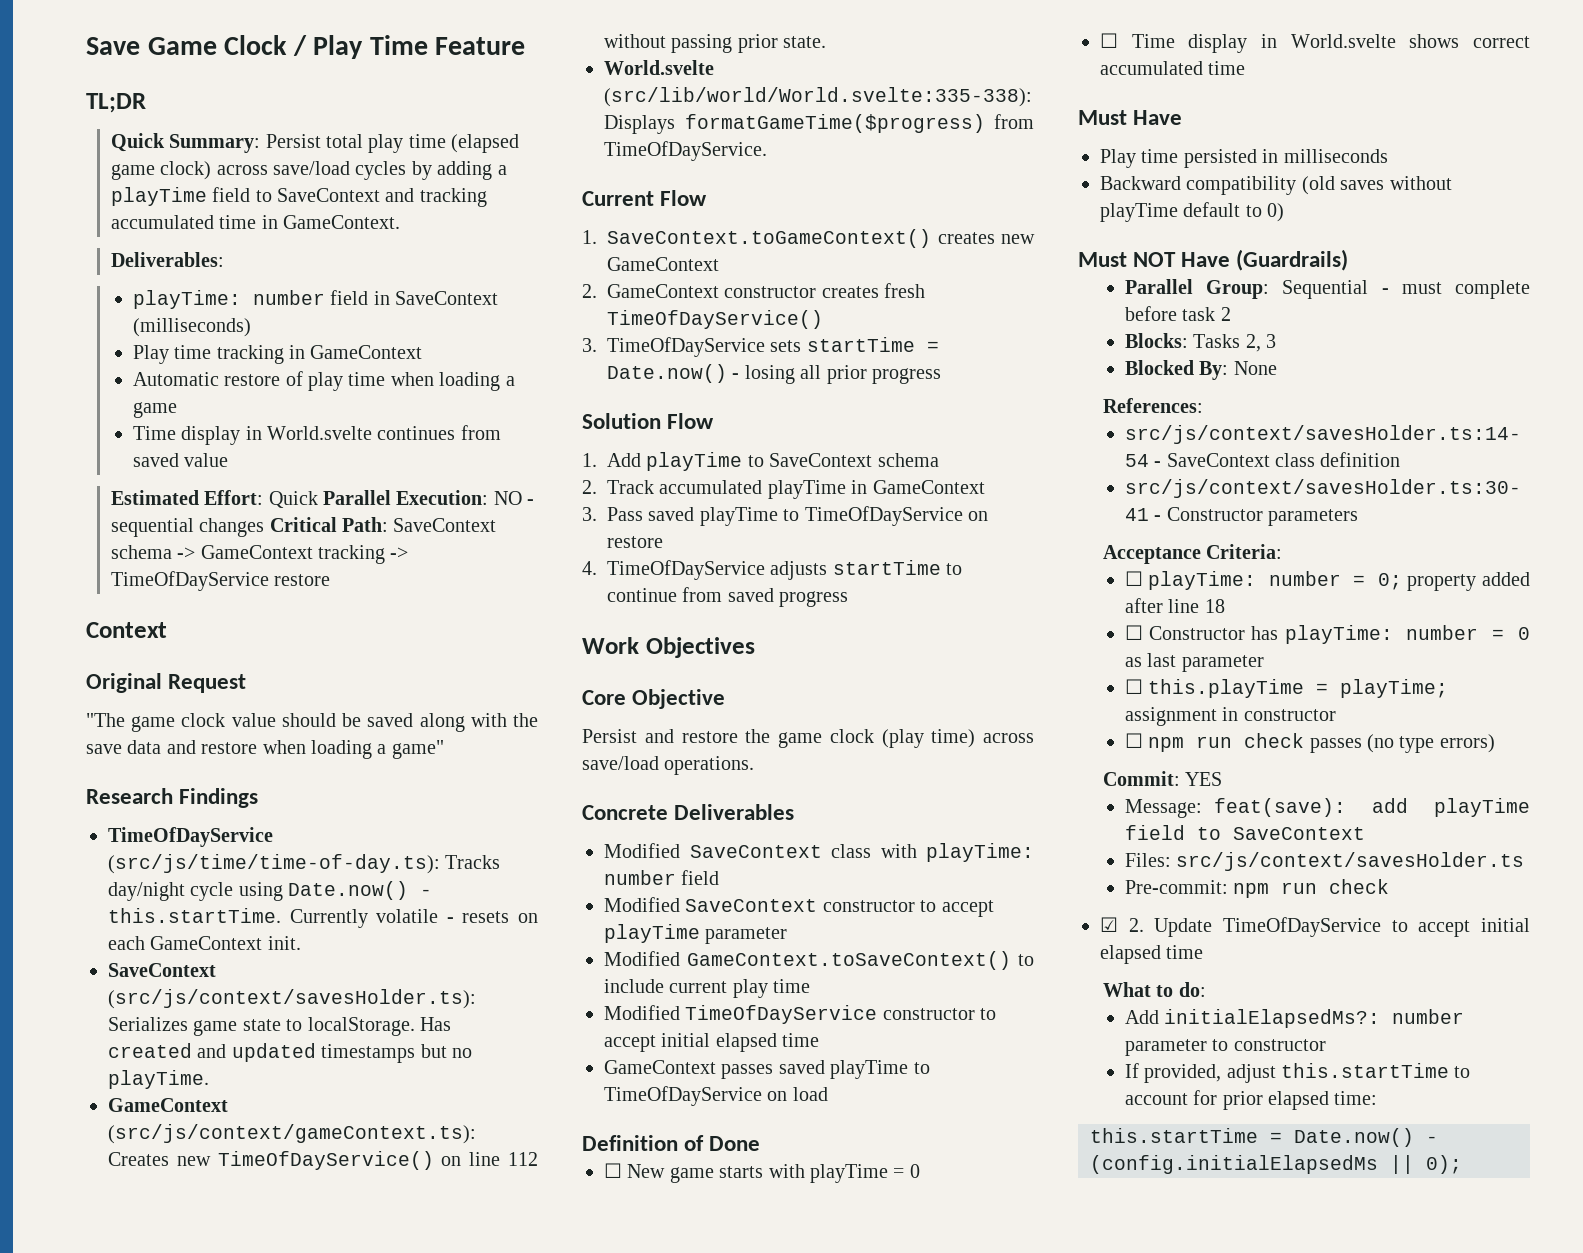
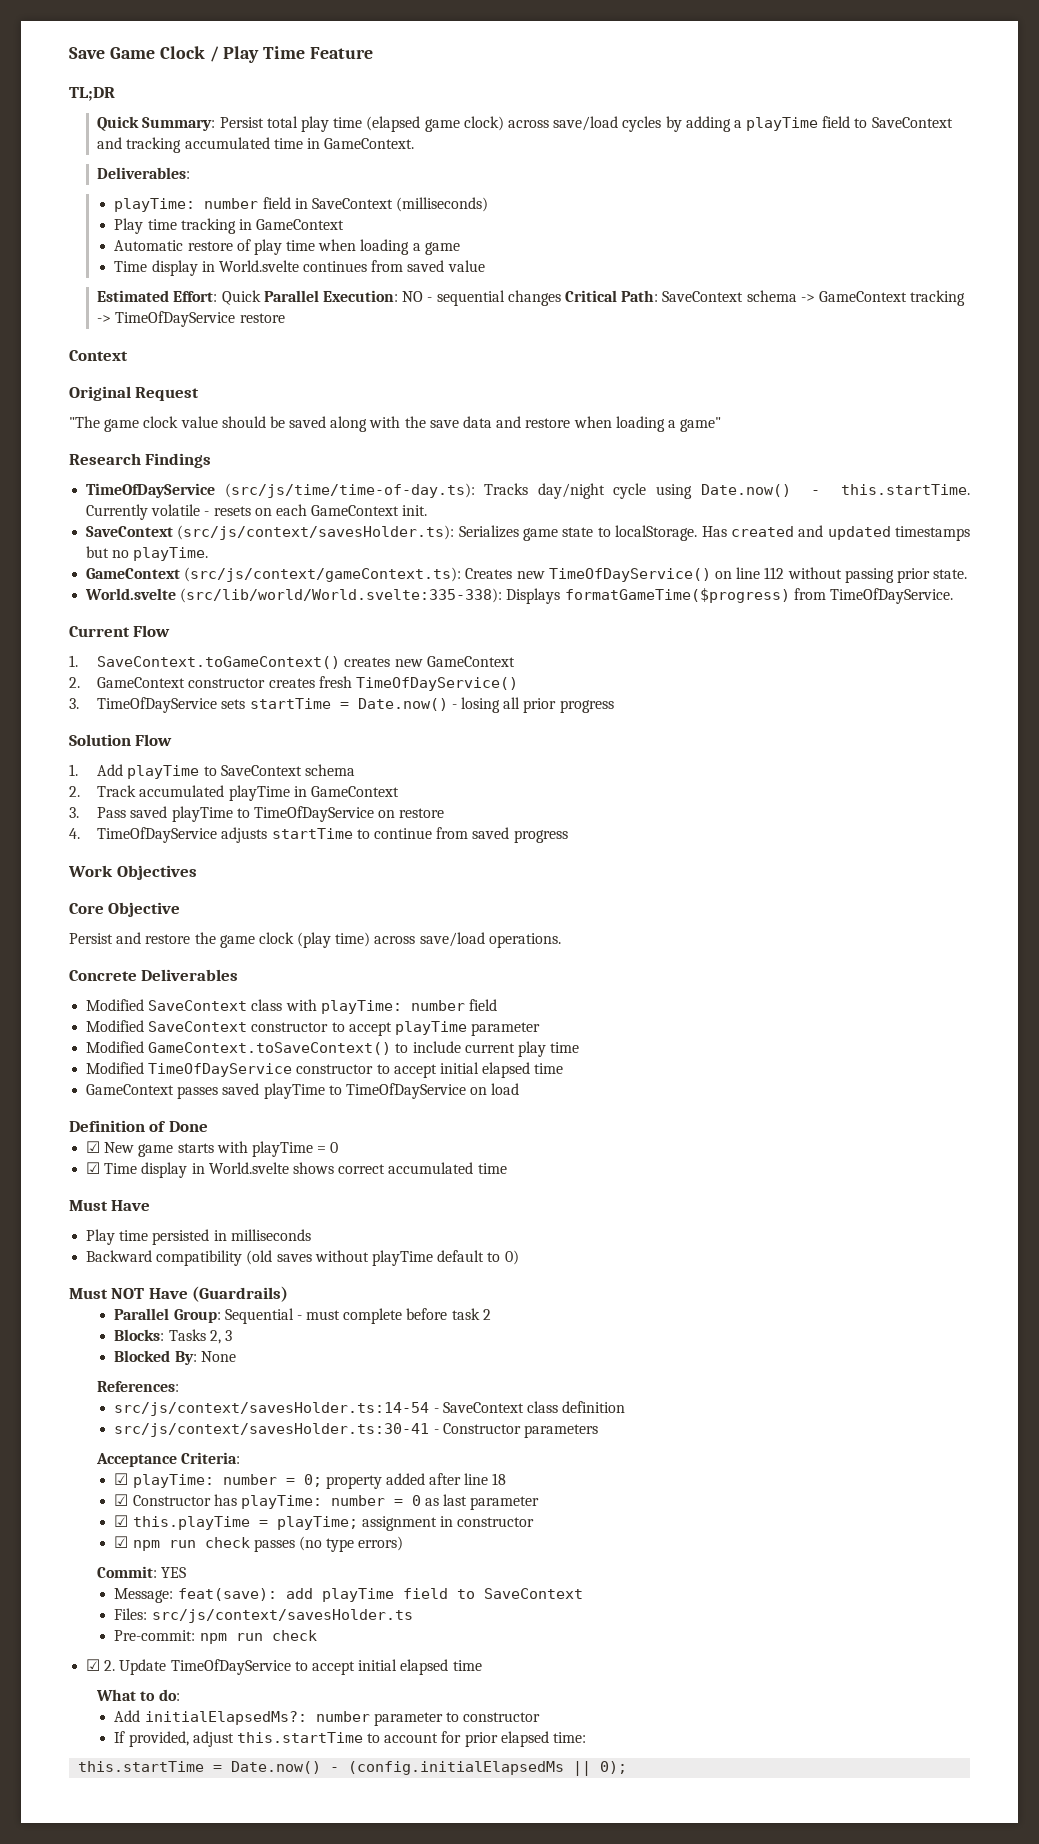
[604,1163,622,1178] ☐ -> [86,1141,101,1153] ☑
[1100,33,1118,48] ☐ -> [86,1162,101,1174] ☑
[1124,571,1143,586] ☐ -> [114,1473,129,1485] ☑
[1124,625,1143,640] ☐ -> [114,1494,129,1506] ☑
[1124,679,1143,694] ☐ -> [114,1515,129,1527] ☑
[1124,733,1143,748] ☐ -> [114,1536,129,1548] ☑

